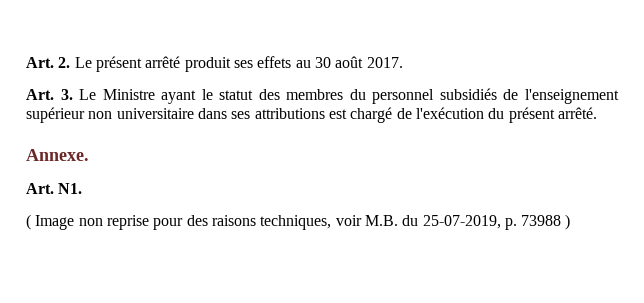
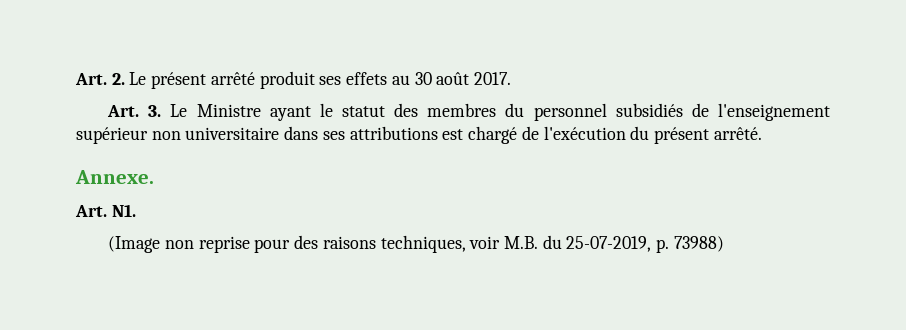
[26,214,75,230] ( Image -> [108,236,161,253] (Image
[521,214,571,230] 73988 ) -> [673,236,724,252] 73988)

